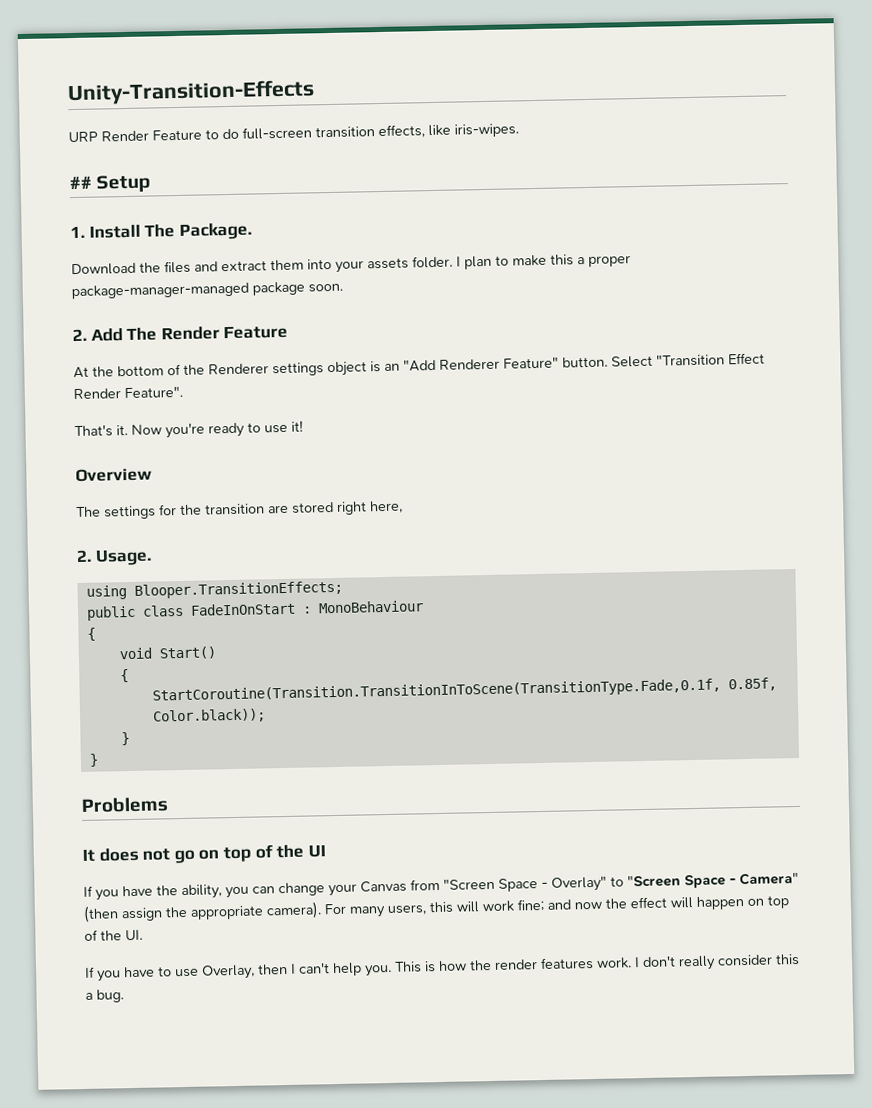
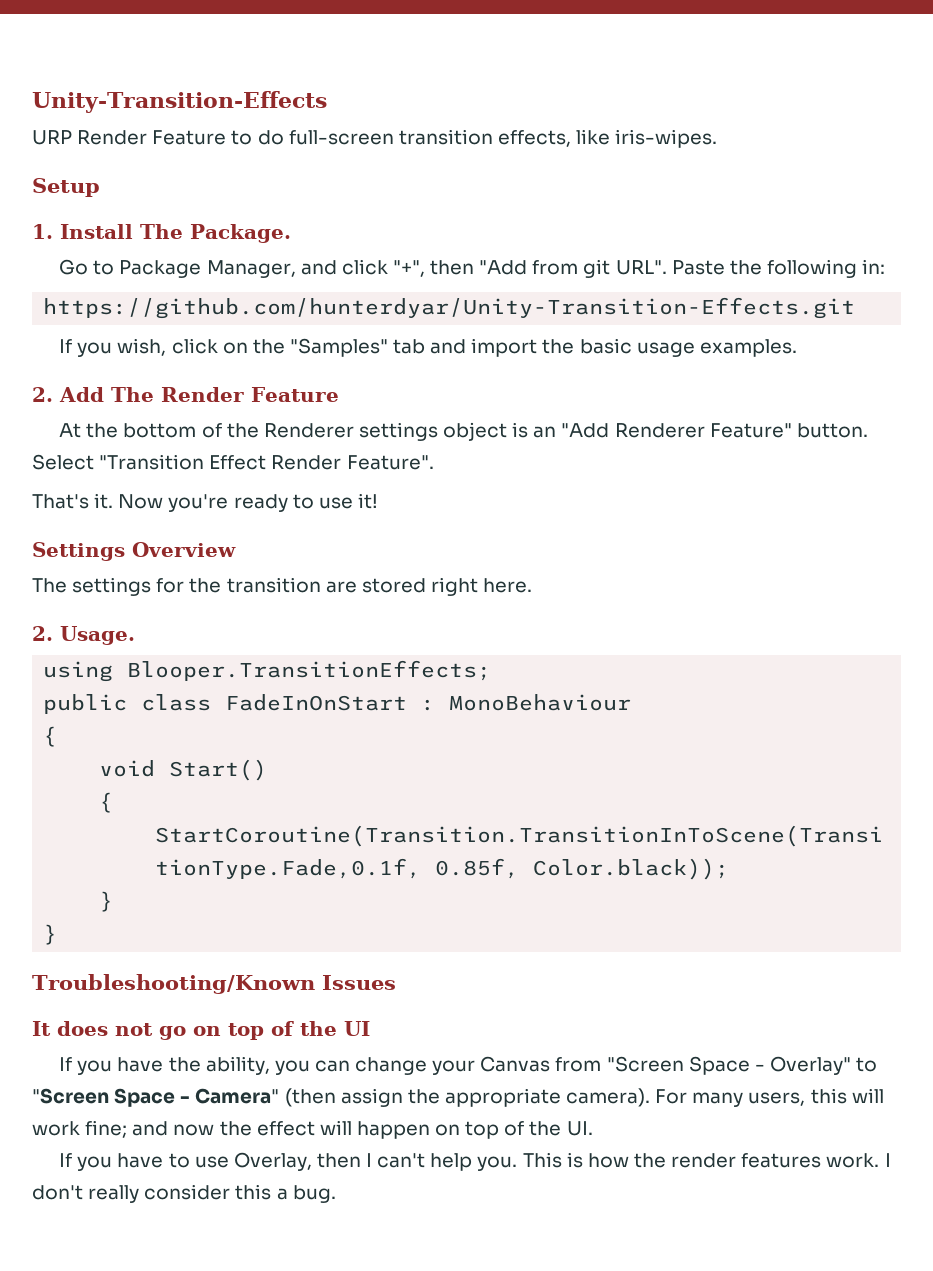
[69,175,92,190] ## -> (718, 138) none
[71,254,631,276] [71,281,343,300] Download the files and extract them into your assets folder. I plan to make this a proper package-manager-managed package soon. -> [59,259,886,278] [43,297,856,319] [59,338,797,357] Go to Package Manager, and click "+", then "Add from git URL". Paste the following in: // https://github.com/hunterdyar/Unity-Transition-Effects.git // If you wish, click on the "Samples" tab and import the basic usage examples.
(303, 426) none -> [32,542,125,561] Settings
[369,500,403,514] here, -> [483,578,533,593] here.
[81,796,168,813] Problems -> [32,974,396,994] Troubleshooting/Known Issues

